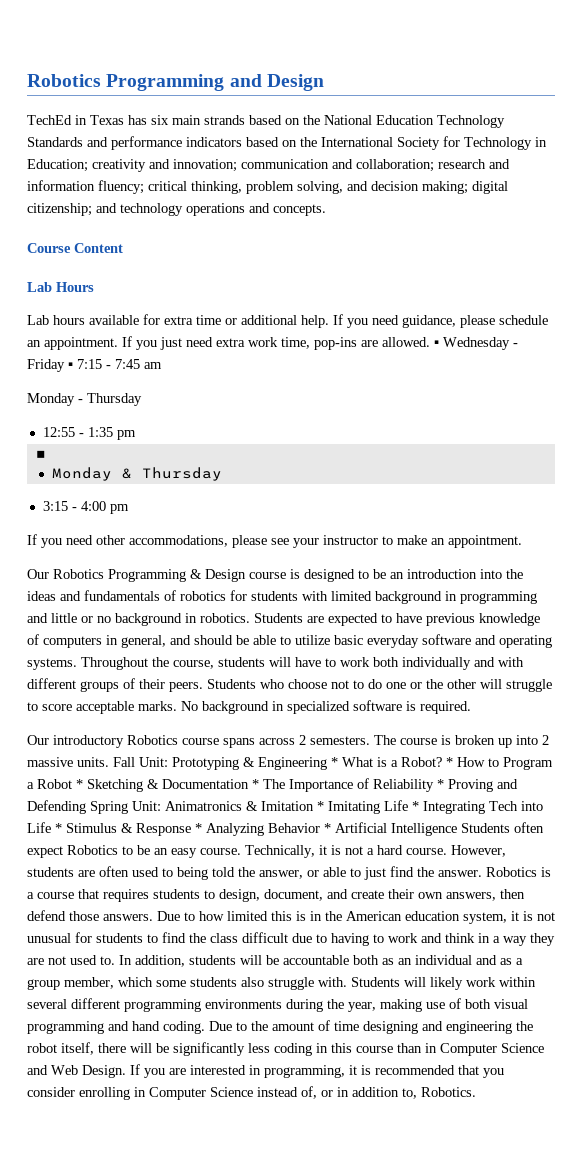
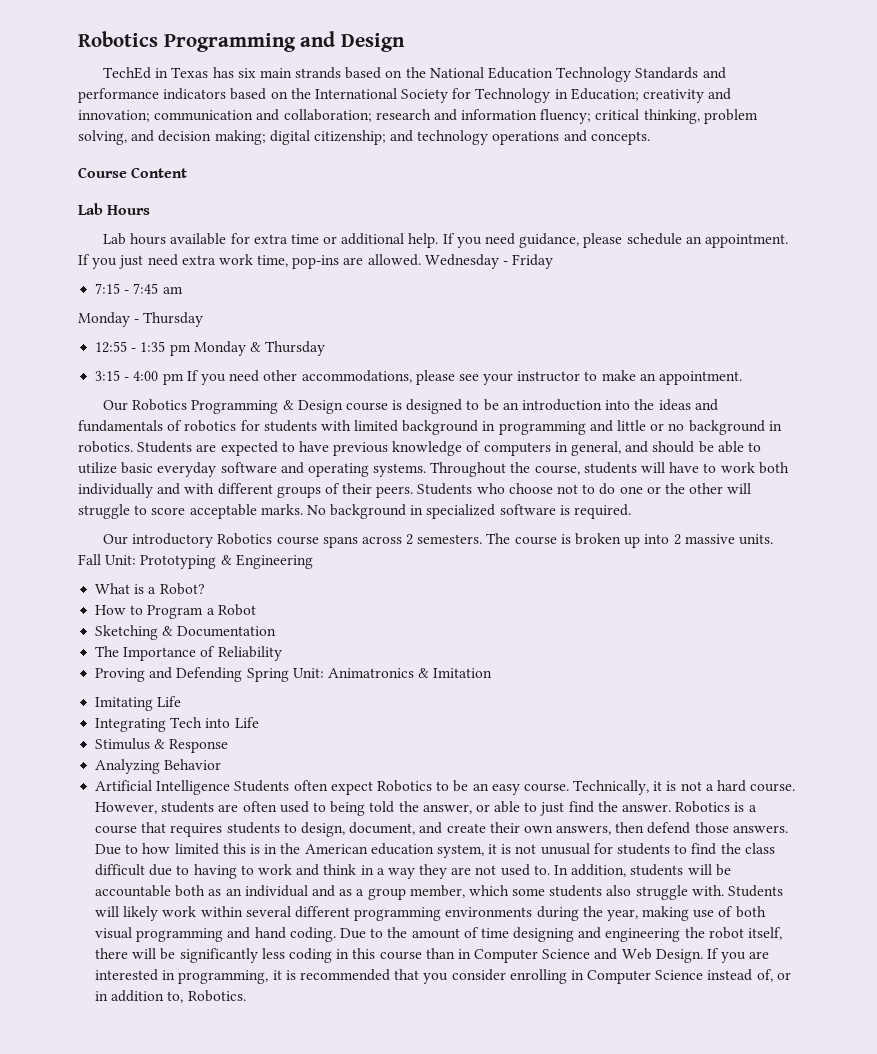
[434,340,439,347] ▪ -> (421, 260) none
[68,362,73,369] ▪ -> (554, 261) //
[35,450,45,458] // ▪ // -> (191, 350) none
(129, 509) // -> (184, 379) none
[331,757,338,767] * -> (313, 561) //
[446,757,453,767] * -> (205, 589) //
[76,779,83,789] * -> (256, 610) //
[252,779,259,789] * -> (277, 631) //
[437,779,444,789] * -> (282, 653) //
[317,801,324,811] * -> (493, 673) //
[412,801,419,811] * -> (182, 701) //
[55,823,62,833] * -> (259, 722) //
[195,823,202,833] * -> (229, 746) //
[324,823,331,833] * -> (222, 764) //

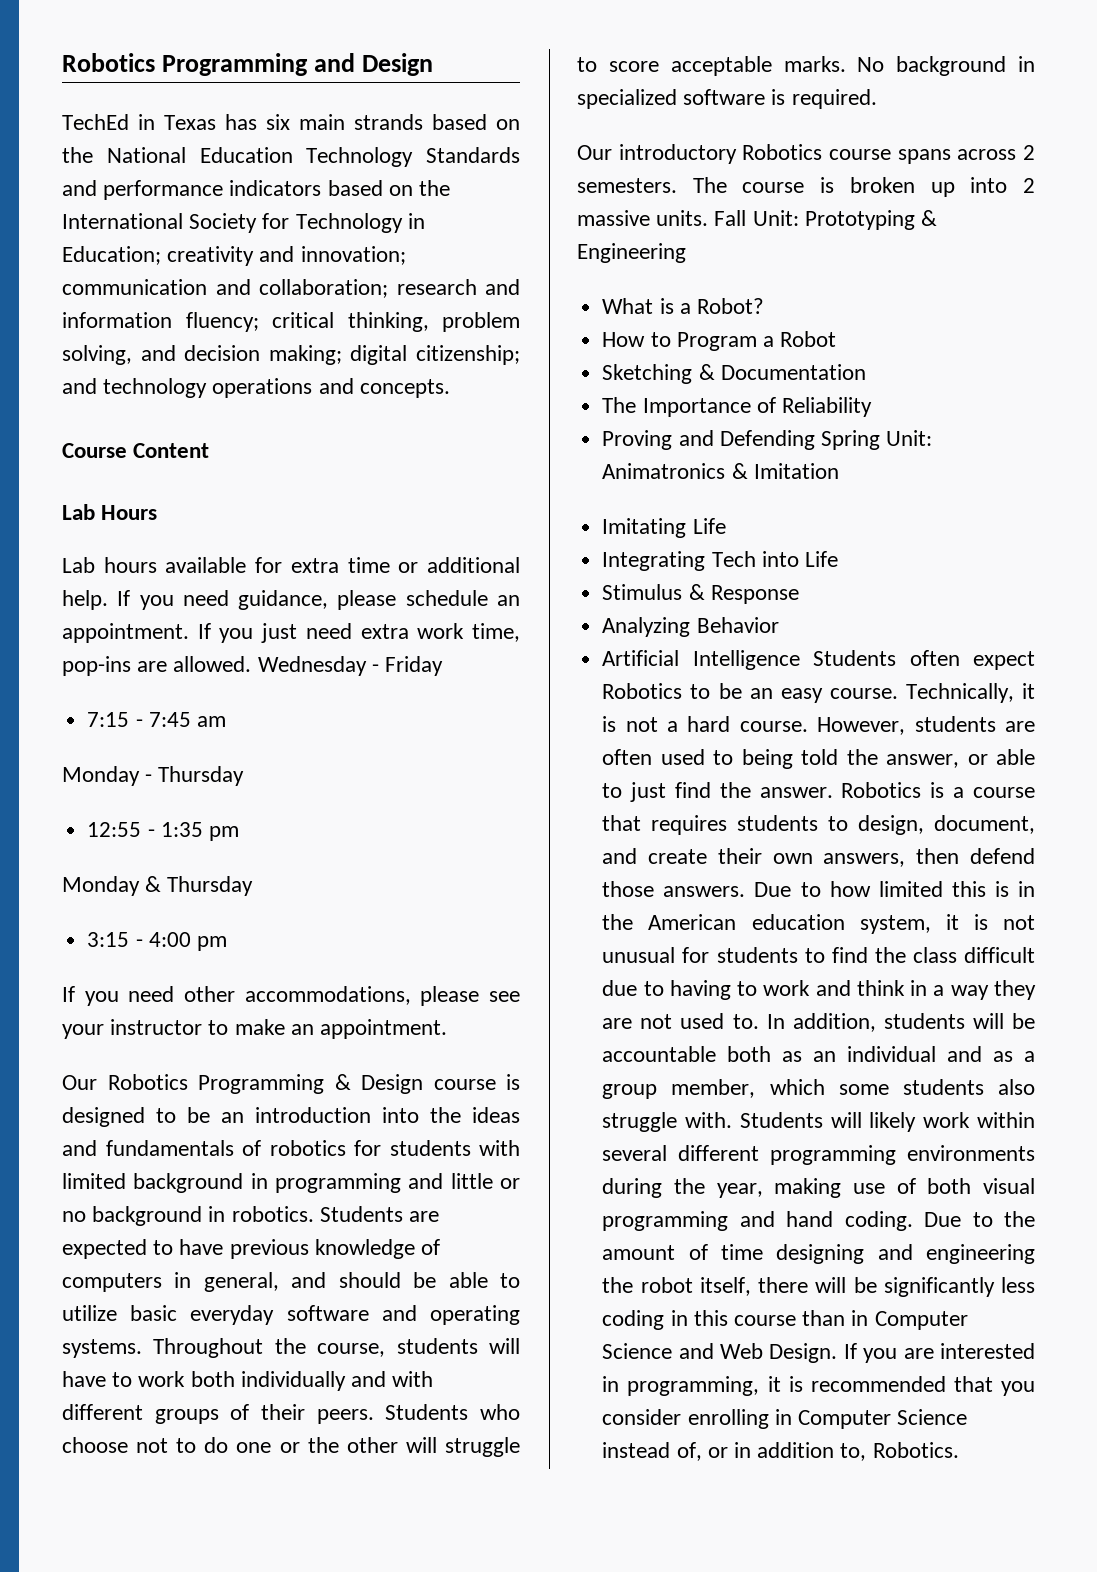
(191, 350) none -> (239, 833) //
(184, 379) none -> (227, 943) //

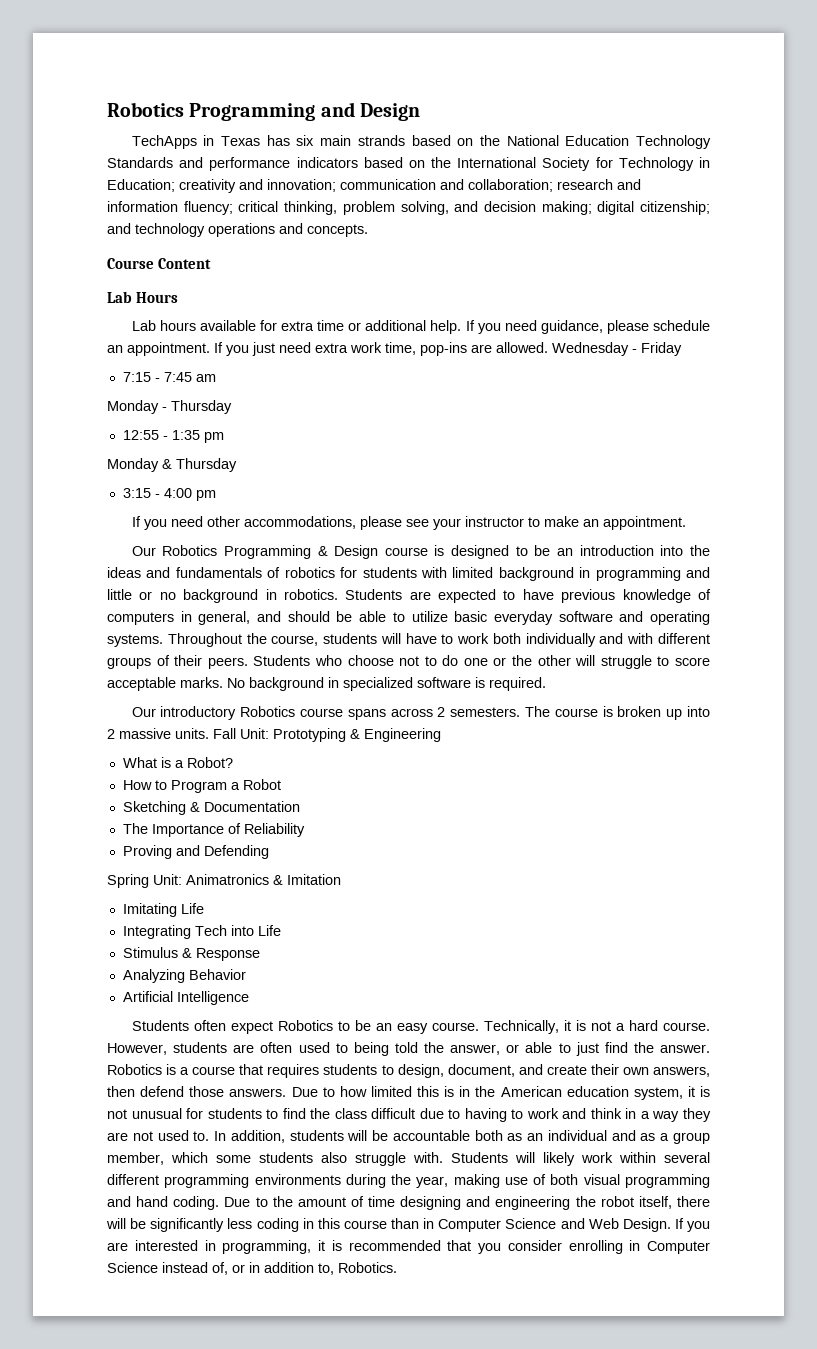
[62,114,129,130] TechEd -> [131,135,197,149] TechApps
(815, 440) none -> (269, 852) //
(800, 660) none -> (249, 998) //

